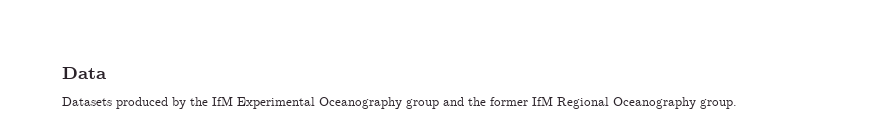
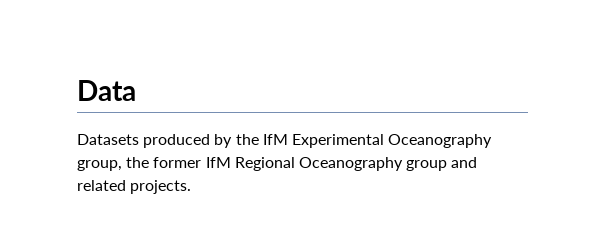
[406,97,464,109] group and -> [77,160,122,171] group,
[700,99,737,109] group. -> [406,157,478,171] [77,180,192,194] group and related projects.

